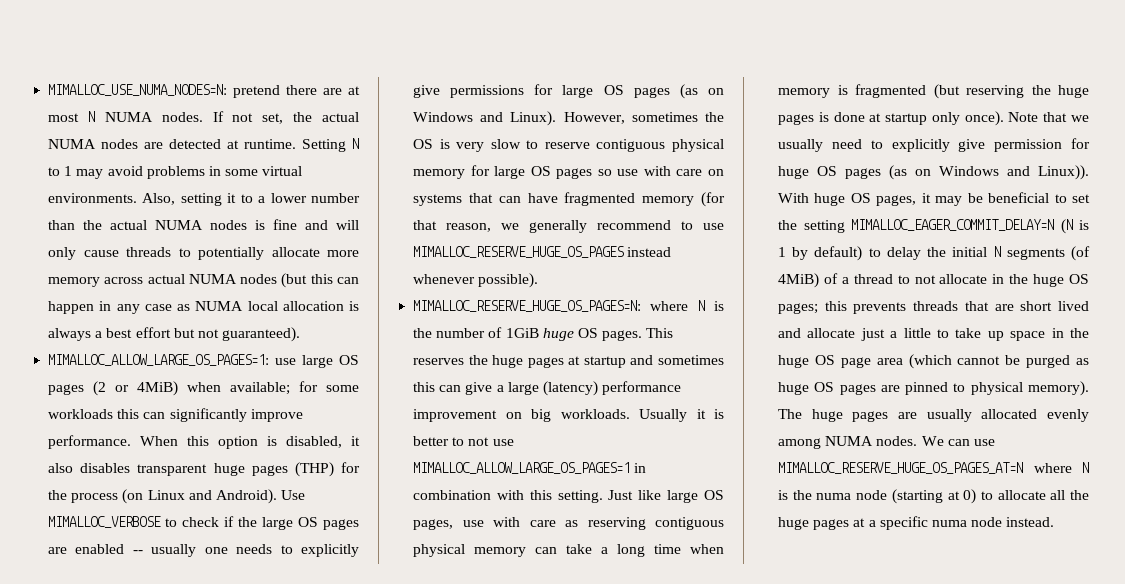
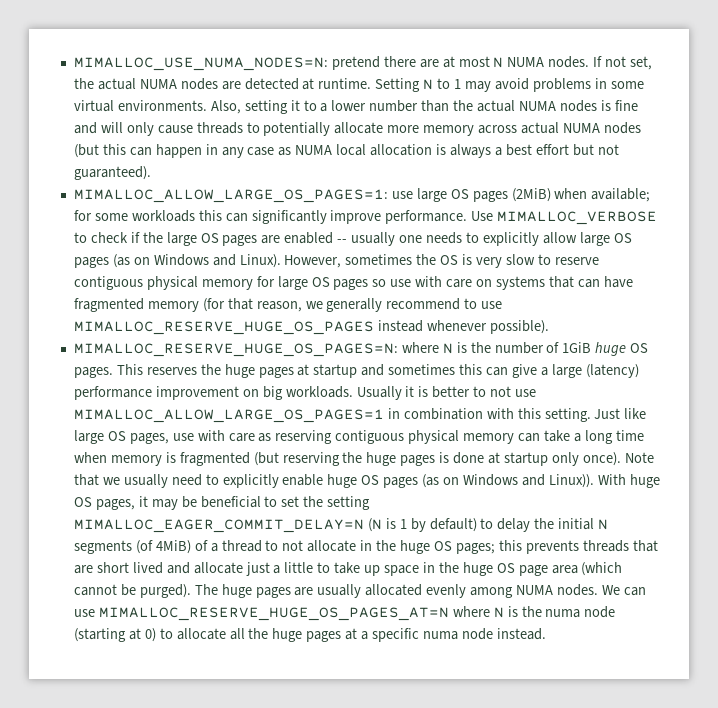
[93,381,179,396] (2 or 4MiB) -> [511,188,551,202] (2MiB)
[140,436,360,449] [48,462,360,477] [48,489,277,504] When this option is disabled, it also disables transparent huge pages (THP) for the process (on Linux and Android). -> (468, 217) none
[413,84,554,98] give permissions for -> [542,232,577,244] allow
[958,138,1090,152] give permission for -> [282,474,324,486] enable
[1026,355,1089,368] [778,381,1089,396] purged as huge OS pages are pinned to physical memory). -> [139,584,191,598] purged).

